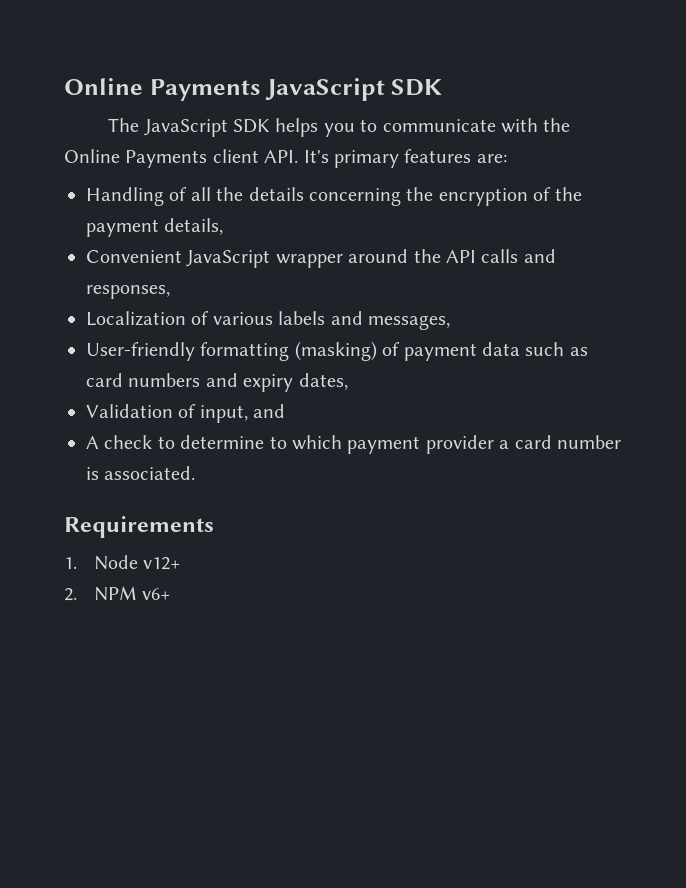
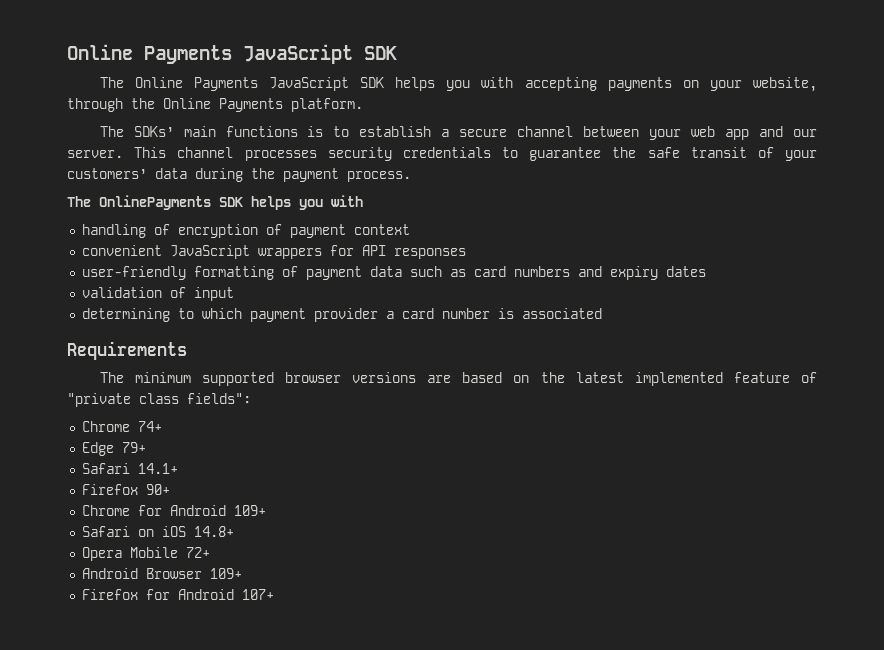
(140, 125) none -> [134,77,258,91] Online Payments
[360,118,571,133] [64,149,507,168] [86,187,582,206] [86,218,224,237] [86,249,556,268] [86,285,170,299] [86,311,450,330] [86,341,377,361] to communicate with the Online Payments client API. It's primary features are: // Handling of all the details concerning the encryption of the payment details, // Convenient JavaScript wrapper around the API calls and responses, // Localization of various labels and messages, // User-friendly formatting (masking) -> [481,77,817,92] [67,98,363,112] [99,126,817,140] [67,147,817,161] [67,168,411,182] [67,195,363,210] [81,224,410,238] [81,245,466,259] [81,266,274,280] with accepting payments on your website, through the Online Payments platform. // The SDKs’ main functions is to establish a secure channel between your web app and our server. This channel processes security credentials to guarantee the safe transit of your customers’ data during the payment process. // The OnlinePayments SDK helps you with // handling of encryption of payment context // convenient JavaScript wrappers for API responses // user-friendly formatting
[298,373,348,390] [86,404,286,423] [86,435,265,449] dates, // Validation of input, and // A check to determine -> [665,266,706,277] [81,287,234,301] [81,308,170,322] dates // validation of input // determining
[104,466,196,480] associated. -> [521,308,602,319] associated
[64,555,182,570] [64,586,172,601] 1. Node v12+ // 2. NPM v6+ -> [99,372,817,386] [67,393,251,407] [81,421,162,432] [81,442,146,456] [81,463,178,474] [81,484,170,495] [81,505,266,516] [81,526,234,537] [81,547,210,561] [81,568,242,579] [81,589,274,600] The minimum supported browser versions are based on the latest implemented feature of "private class fields": // Chrome 74+ // Edge 79+ // Safari 14.1+ // Firefox 90+ // Chrome for Android 109+ // Safari on iOS 14.8+ // Opera Mobile 72+ // Android Browser 109+ // Firefox for Android 107+

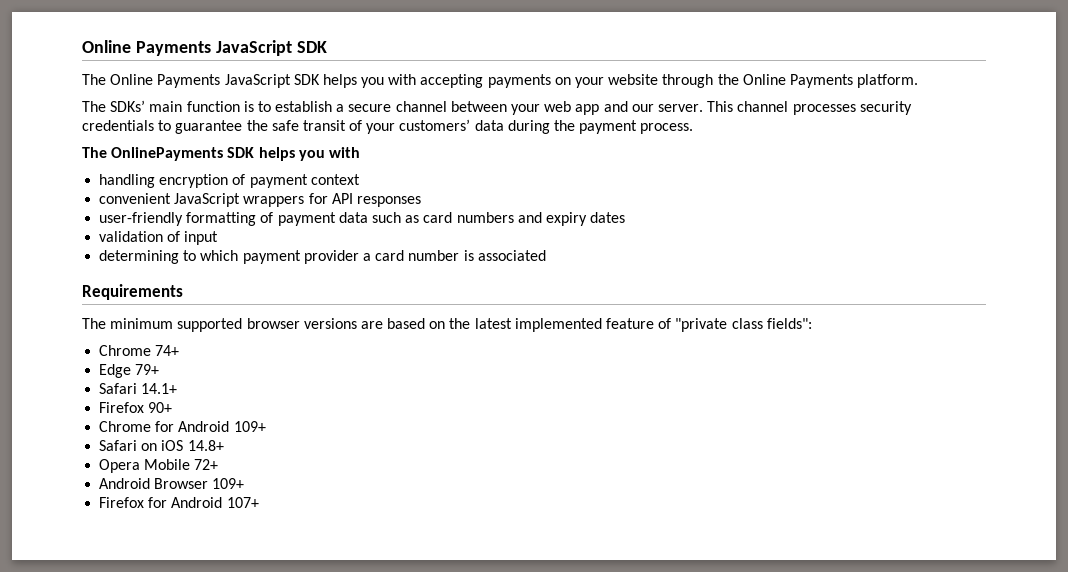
[752,77,817,92] website, -> [608,74,659,85] website
[225,126,298,137] functions -> [186,101,240,112] function
[153,224,170,235] of -> (156, 181) none

